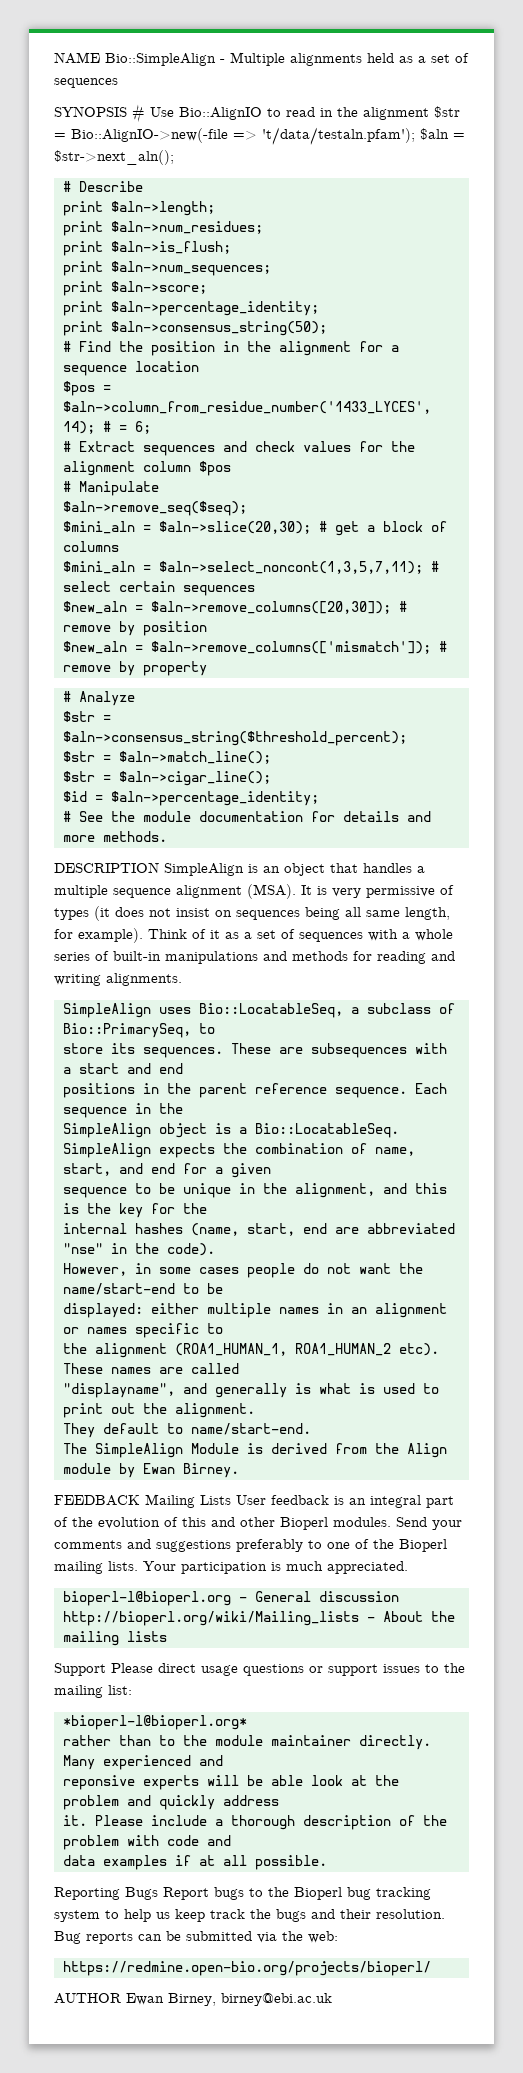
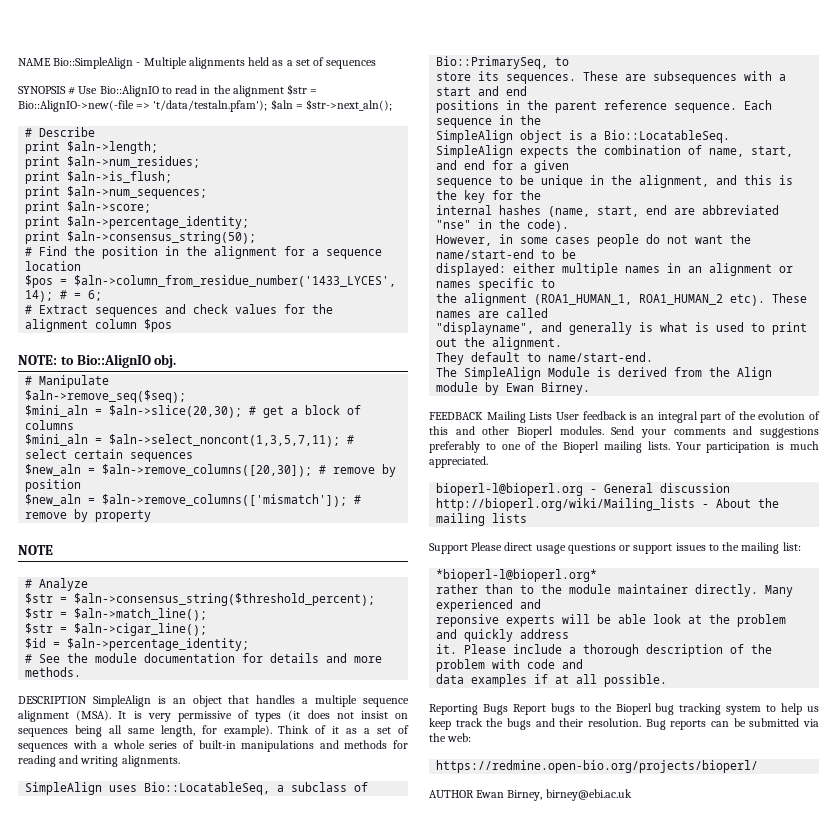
(231, 468) none -> [18,354,177,368] // NOTE: to Bio::AlignIO obj.
(207, 668) none -> [18,545,53,555] // NOTE

